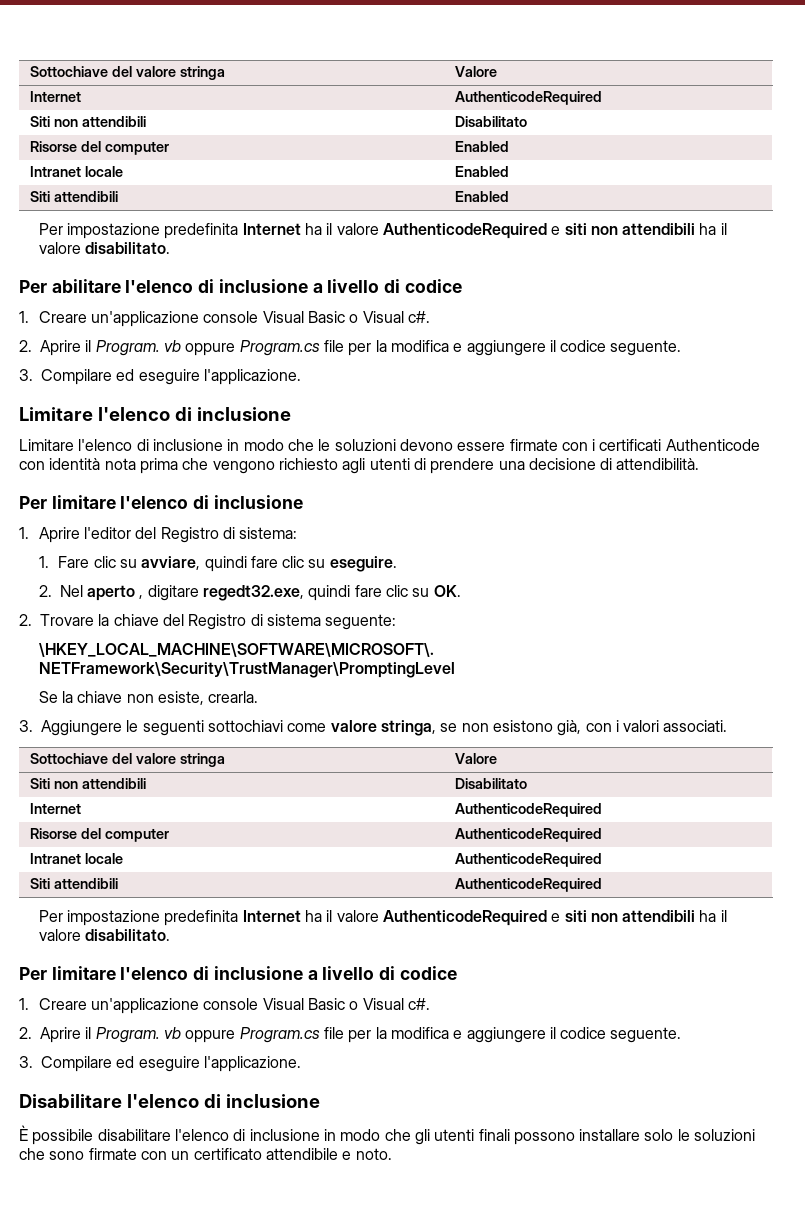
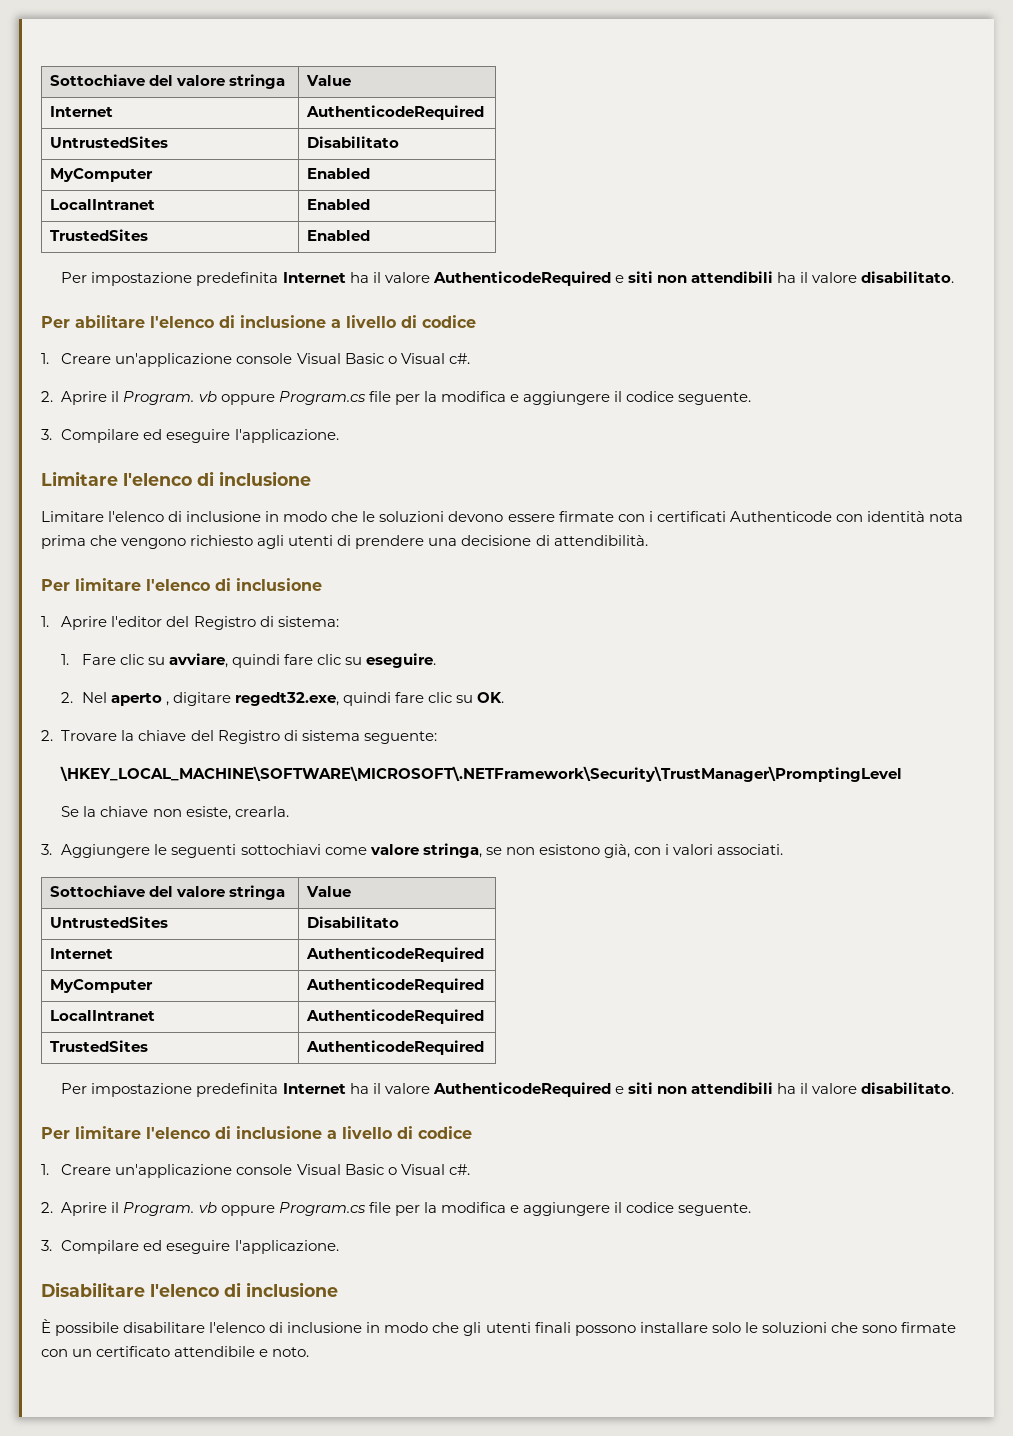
[30,66,225,80] [455,66,498,77] [30,91,82,102] [455,91,603,105] [30,116,147,127] [455,116,528,127] [30,141,170,155] [455,141,510,152] [30,166,124,177] [455,166,510,177] [30,191,119,202] Sottochiave del valore stringa | Valore // Internet | AuthenticodeRequired // Siti non attendibili | Disabilitato // Risorse del computer | Enabled // Intranet locale | Enabled // Siti attendibili -> [50,74,286,89] [306,75,352,86] [50,106,114,117] [306,105,485,120] [50,136,169,148] [307,136,400,148] [50,168,154,182] [307,168,371,179] [50,199,156,210] [307,199,371,210] [50,229,149,241] Sottochiave del valore stringa | Value // Internet | AuthenticodeRequired // UntrustedSites | Disabilitato // MyComputer | Enabled // LocalIntranet | Enabled // TrustedSites
[38,643,434,657] [38,662,455,678] \HKEY_LOCAL_MACHINE\SOFTWARE\MICROSOFT\. NETFramework\Security\TrustManager\PromptingLevel -> [60,766,903,782] \HKEY_LOCAL_MACHINE\SOFTWARE\MICROSOFT\.NETFramework\Security\TrustManager\PromptingLevel
[455,753,498,764] [30,778,147,789] Valore // Siti non attendibili -> [306,886,352,897] [50,916,169,928] Value // UntrustedSites
[30,828,170,842] [455,828,603,842] [30,853,124,864] [455,853,603,867] [30,878,119,889] Risorse del computer | AuthenticodeRequired // Intranet locale | AuthenticodeRequired // Siti attendibili -> [50,979,154,993] [306,978,485,993] [50,1010,156,1021] [306,1009,485,1024] [50,1040,149,1052] MyComputer | AuthenticodeRequired // LocalIntranet | AuthenticodeRequired // TrustedSites

